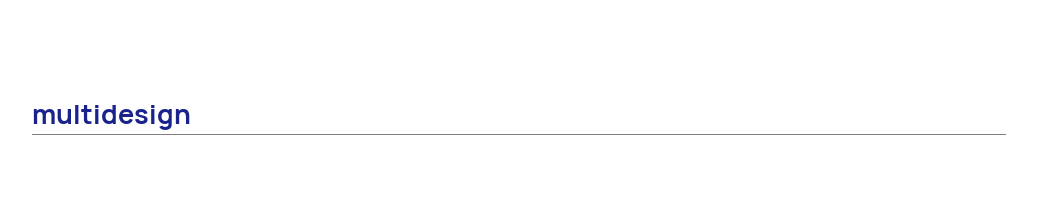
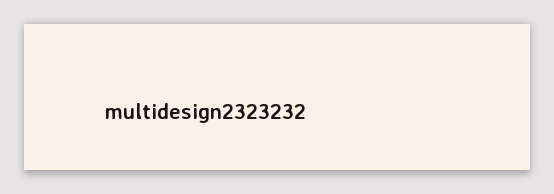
[32,105,191,130] multidesign -> [105,103,306,123] multidesign2323232

